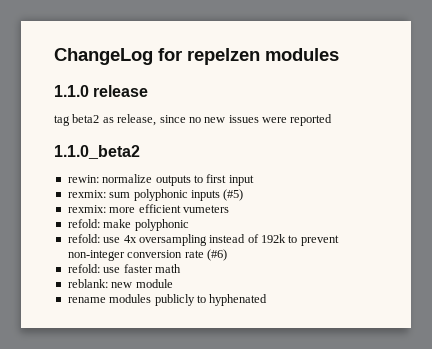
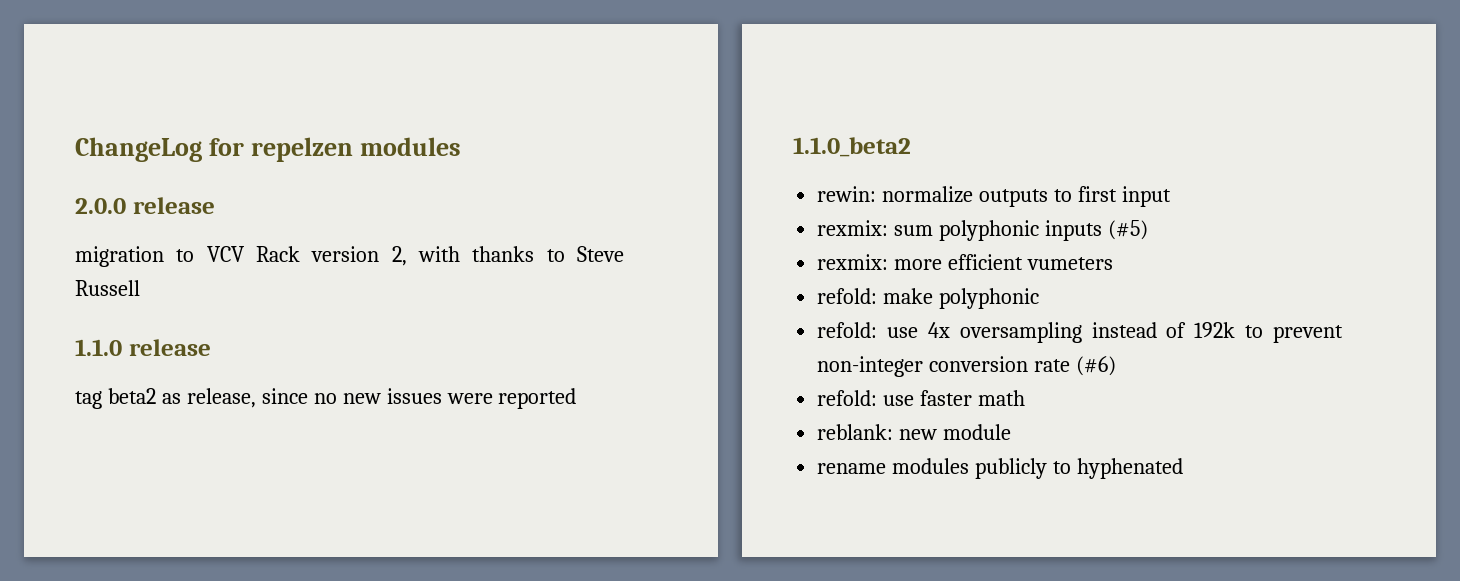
(339, 54) none -> [75,197,215,214] [75,246,624,267] [75,280,140,296] // 2.0.0 release // migration to VCV Rack version 2, with thanks to Steve Russell

